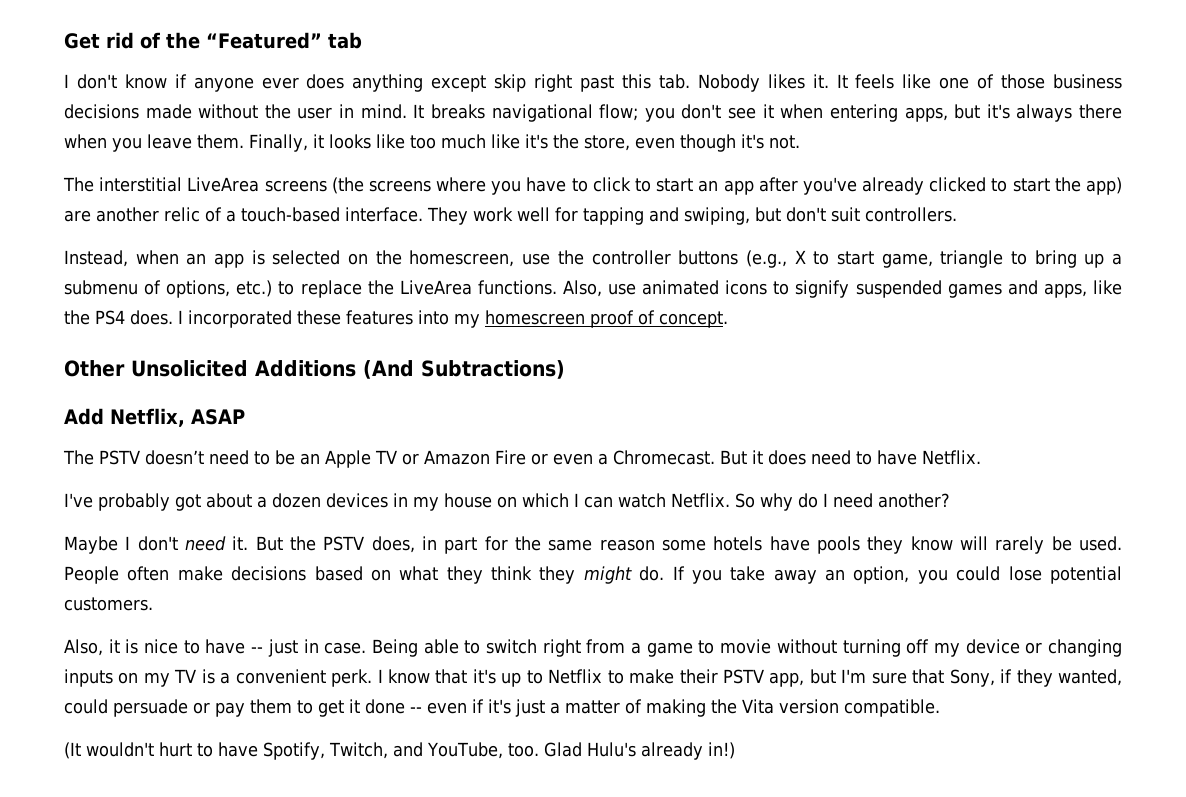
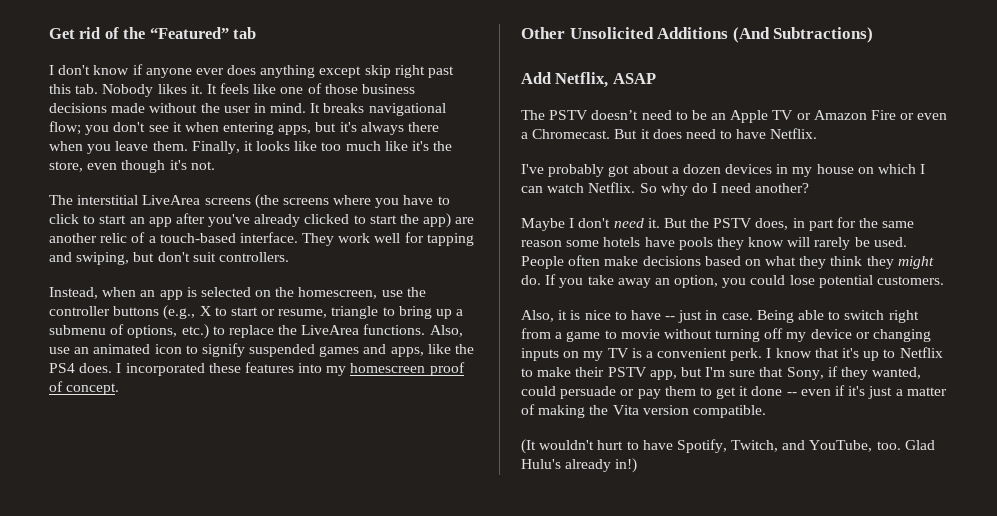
[881,253,933,268] game, -> [261,309,328,318] or resume,
[642,280,768,295] animated icons -> [74,344,182,354] an animated icon

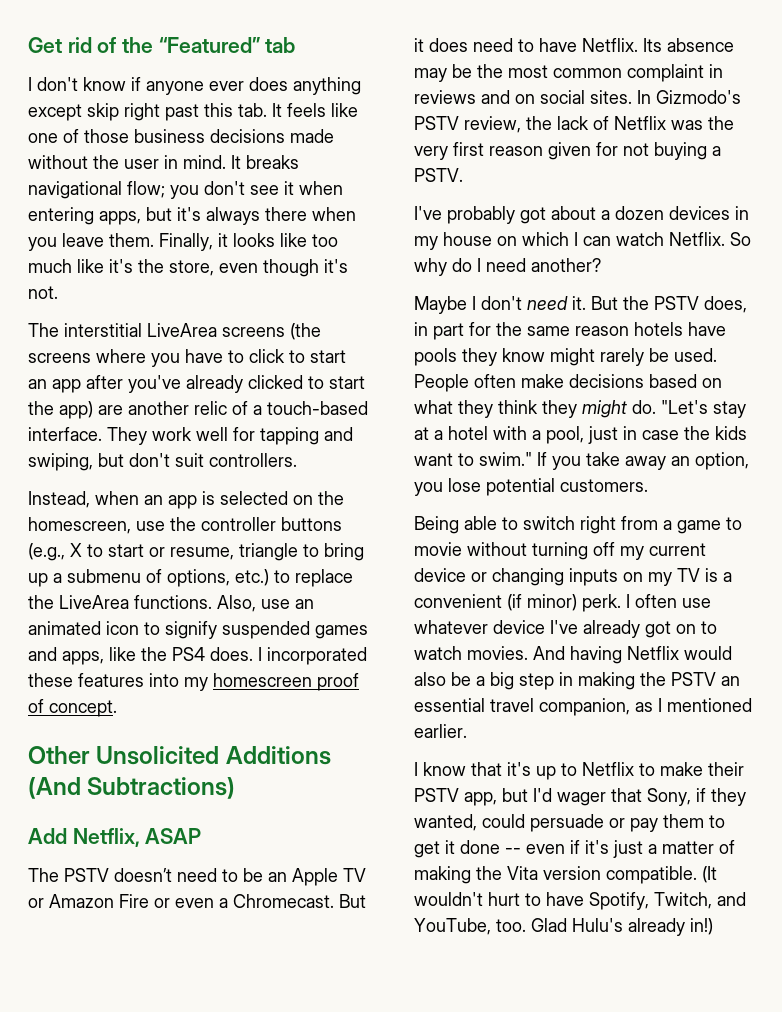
[102,84,203,97] Nobody likes it. -> (267, 110) none
(818, 133) none -> [643,38,734,52] [414,64,723,82] [414,90,741,104] [414,116,734,133] [414,142,721,160] [414,168,463,182] Its absence may be the most common complaint in reviews and on social sites. In Gizmodo's PSTV review, the lack of Netflix was the very first reason given for not buying a PSTV.
[566,240,600,247] some -> (629, 331) none
[787,237,811,247] will -> [550,348,595,366] might
(541, 280) none -> [661,400,746,418] [414,426,747,444] [414,452,532,466] "Let's stay at a hotel with a pool, just in case the kids want to swim."
[750,275,786,285] could -> (443, 489) none
[521,310,753,323] Also, it is nice to have -- just in case. -> (648, 485) none
(807, 337) none -> [649,543,706,556] current
[730,348,763,361] perk. -> [507,594,711,612] [414,620,717,638] [414,646,732,664] [414,672,740,690] [414,698,752,716] [414,724,467,738] (if minor) perk. I often use whatever device I've already got on to watch movies. And having Netflix would also be a big step in making the PSTV an essential travel companion, as I mentioned earlier. //
[705,367,756,377] I'm sure -> [533,788,606,806] I'd wager
(766, 411) // -> (697, 875) none

